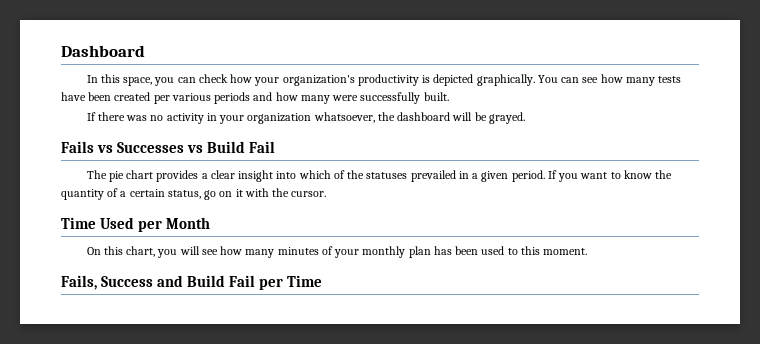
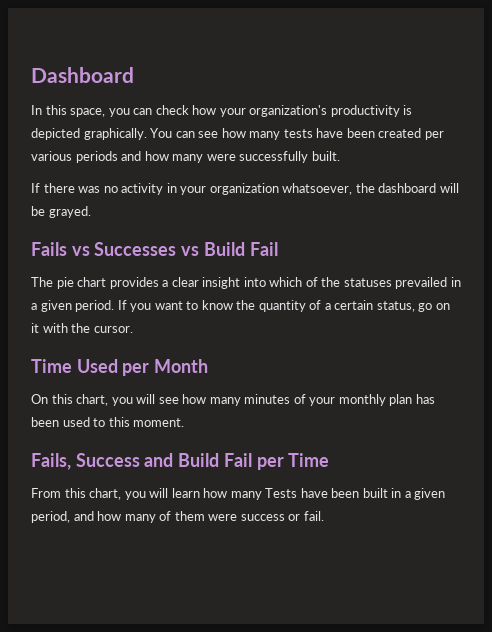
(323, 281) none -> [31,488,446,500] [31,511,324,523] // From this chart, you will learn how many Tests have been built in a given period, and how many of them were success or fail.

